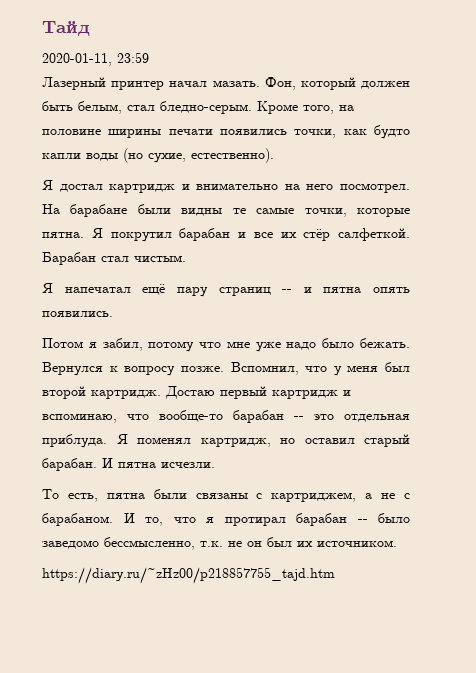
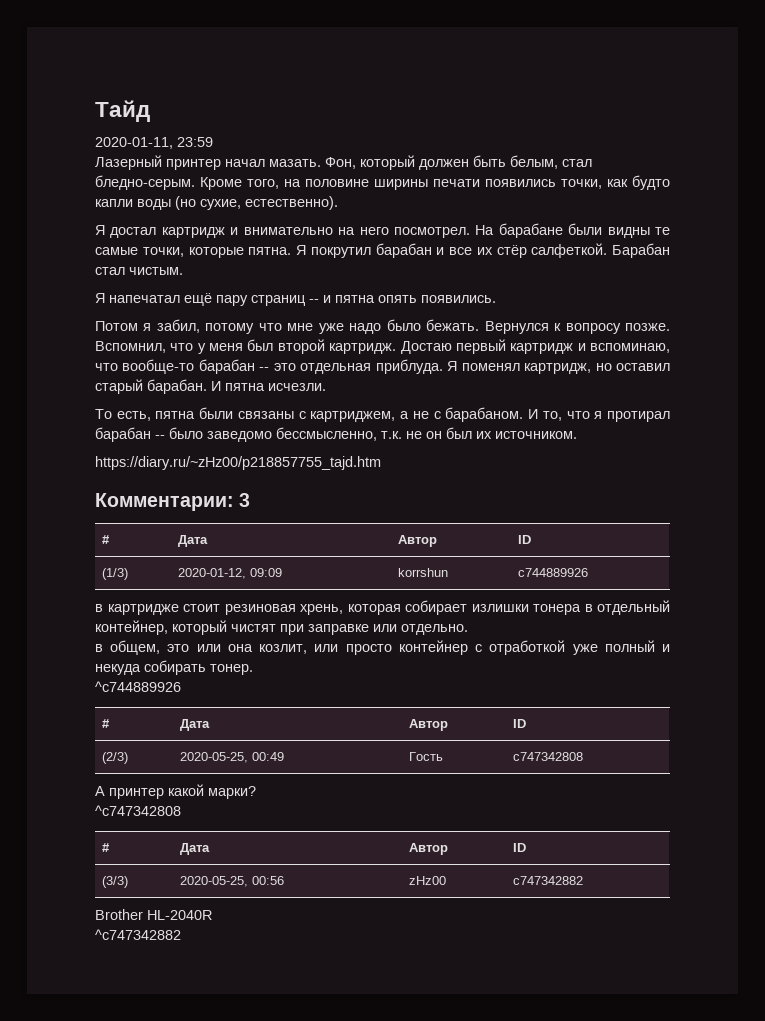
(335, 575) none -> [95,493,251,511] [102,535,111,544] [178,535,209,547] [398,535,438,547] [518,535,532,544] [102,568,129,580] [178,568,283,579] [398,568,449,577] [518,568,589,577] [95,600,670,615] [95,620,468,635] [95,640,670,655] [95,660,253,675] [95,681,181,692] [102,719,111,728] [180,719,211,731] [409,719,449,731] [513,719,527,728] [102,752,129,764] [180,752,285,763] [409,752,444,761] [513,752,584,761] [95,784,256,799] [95,805,181,816] [102,843,111,852] [180,843,211,855] [409,843,449,855] [513,843,527,852] [102,876,129,888] [180,876,285,887] [409,876,447,885] [513,876,584,885] [95,909,212,920] [95,929,181,940] // Комментарии: 3 // # | Дата | Автор | ID // (1/3) | 2020-01-12, 09:09 | korrshun | c744889926 // в картридже стоит резиновая хрень, которая собирает излишки тонера в отдельный контейнер, который чистят при заправке или отдельно. // в общем, это или она козлит, или просто контейнер с отработкой уже полный и некуда собирать тонер. // ^c744889926 // # | Дата | Автор | ID // (2/3) | 2020-05-25, 00:49 | Гость | c747342808 // А принтер какой марки? // ^c747342808 // # | Дата | Автор | ID // (3/3) | 2020-05-25, 00:56 | zHz00 | c747342882 // Brother HL-2040R // ^c747342882

